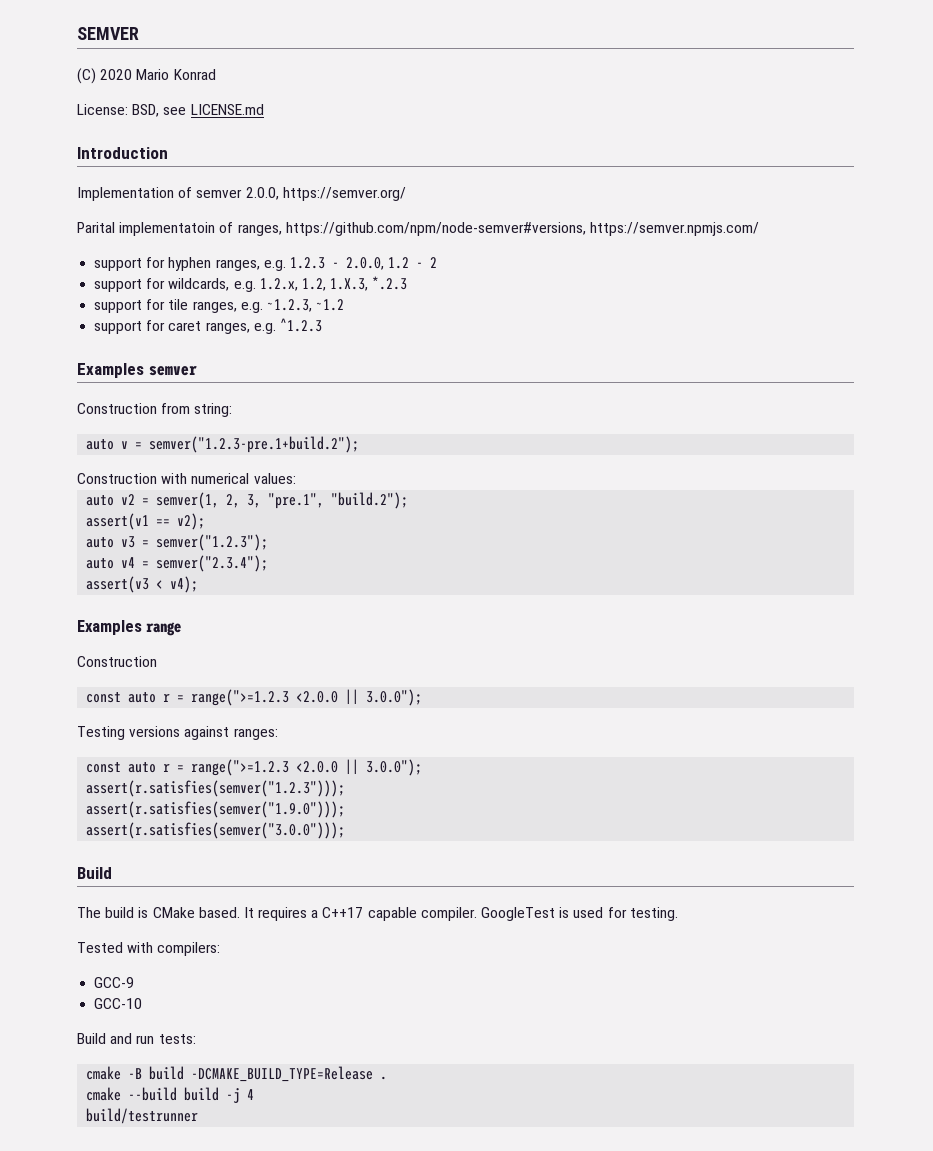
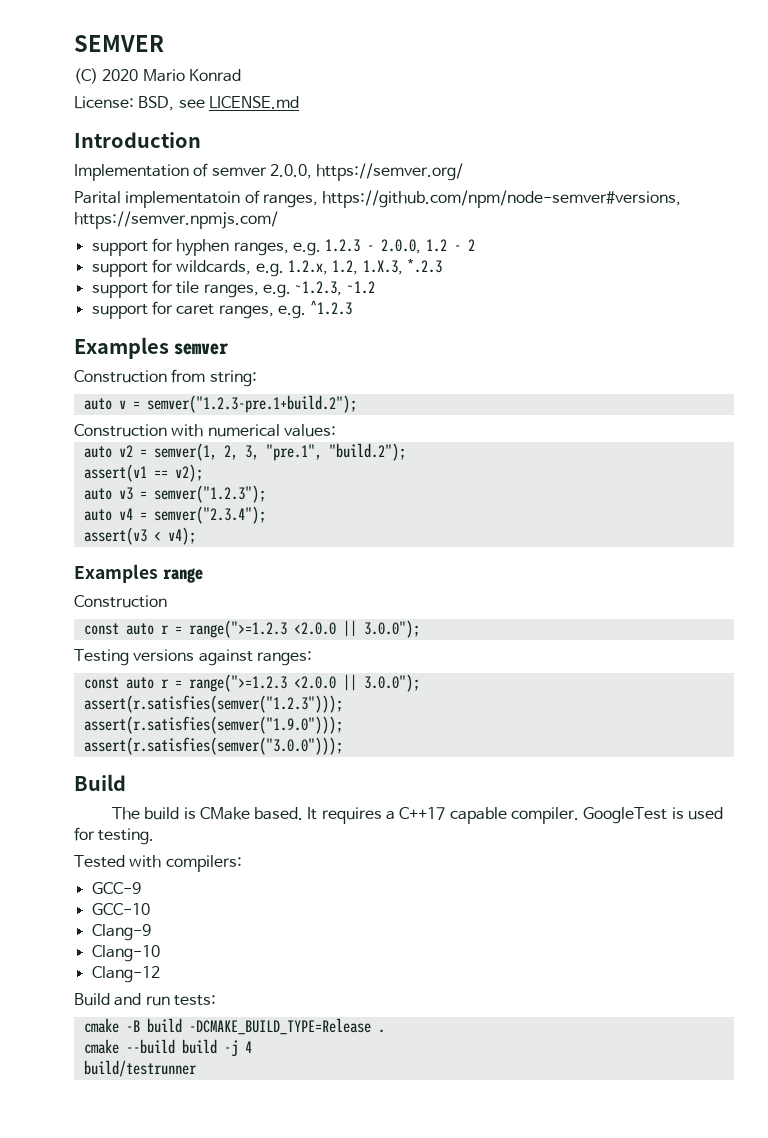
(143, 1003) none -> [91,924,151,941] [91,945,160,962] [91,966,160,983] // Clang-9 // Clang-10 // Clang-12

